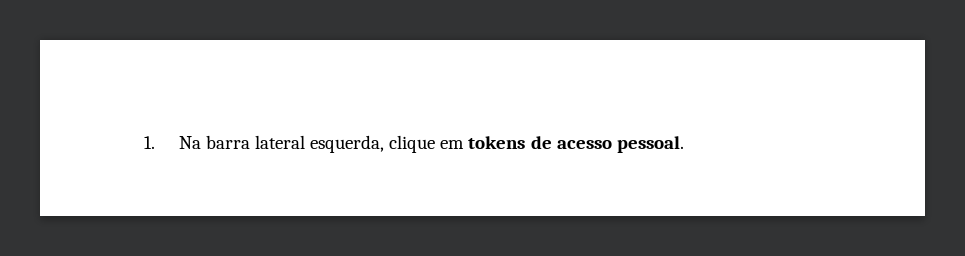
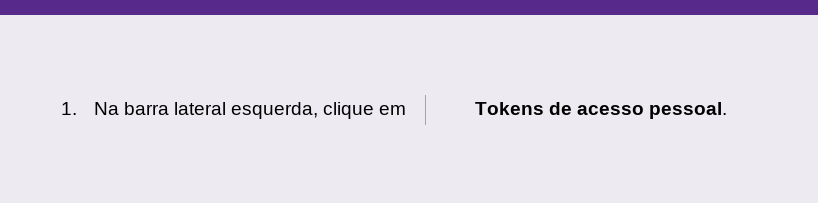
[468,136,526,149] tokens -> [474,102,544,115] Tokens

